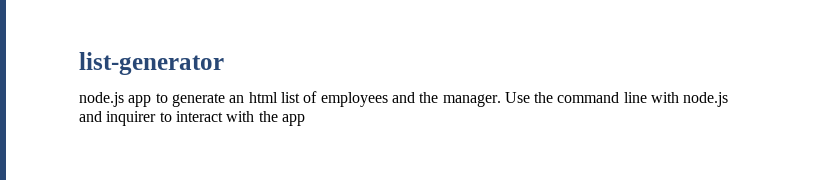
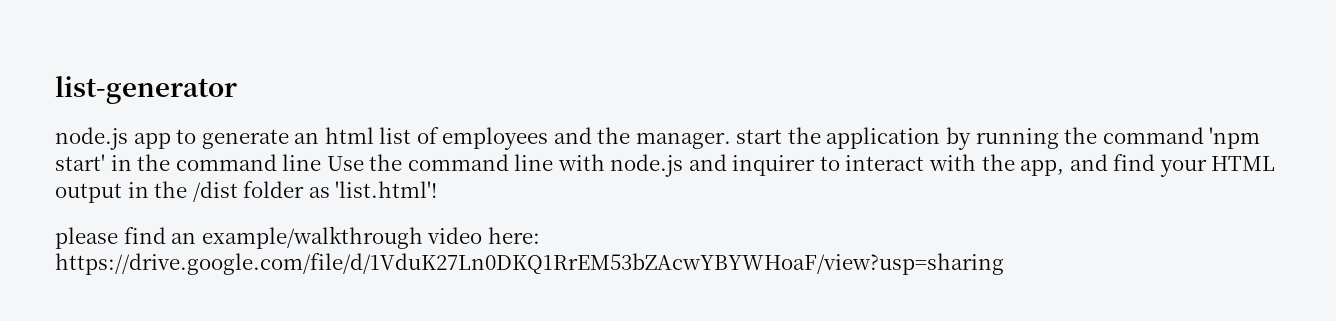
(501, 100) none -> [736,127,1261,150] [55,154,322,171] start the application by running the command 'npm start' in the command line
[281,114,305,126] app -> [1020,154,1276,177] [55,181,438,203] [55,226,540,249] [55,253,1004,275] app, and find your HTML output in the /dist folder as 'list.html'! // please find an example/walkthrough video here: https://drive.google.com/file/d/1VduK27Ln0DKQ1RrEM53bZAcwYBYWHoaF/view?usp=sharing

